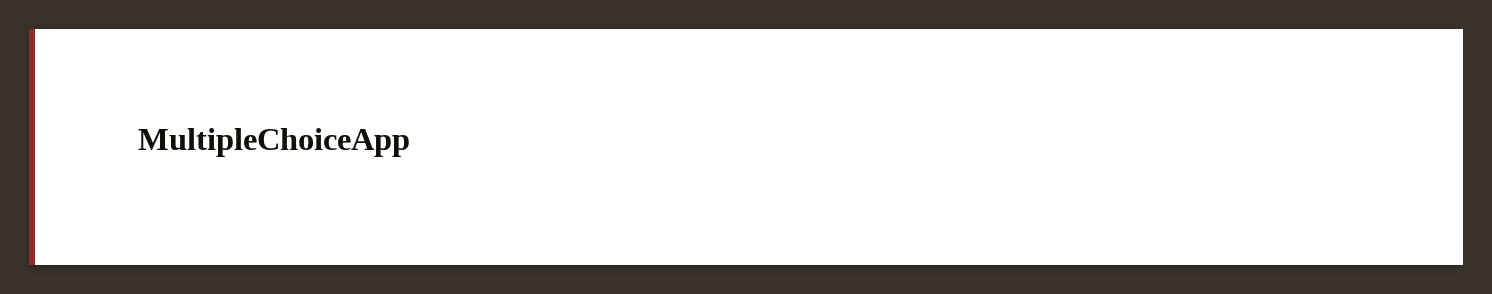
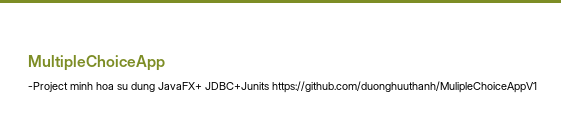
(410, 142) none -> [28,81,537,93] // -Project minh hoa su dung JavaFX+ JDBC+Junits https://github.com/duonghuuthanh/MulipleChoiceAppV1

